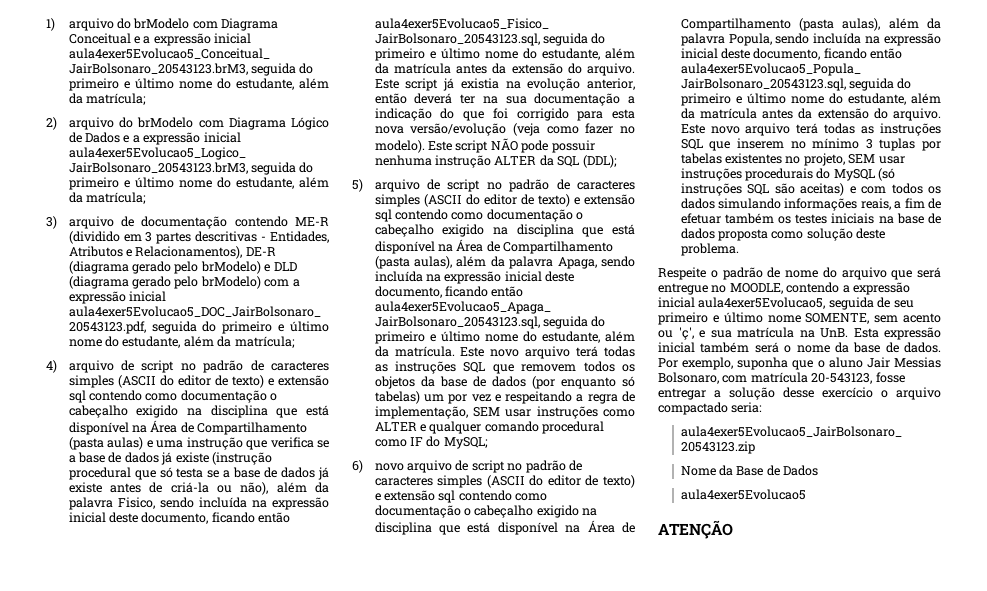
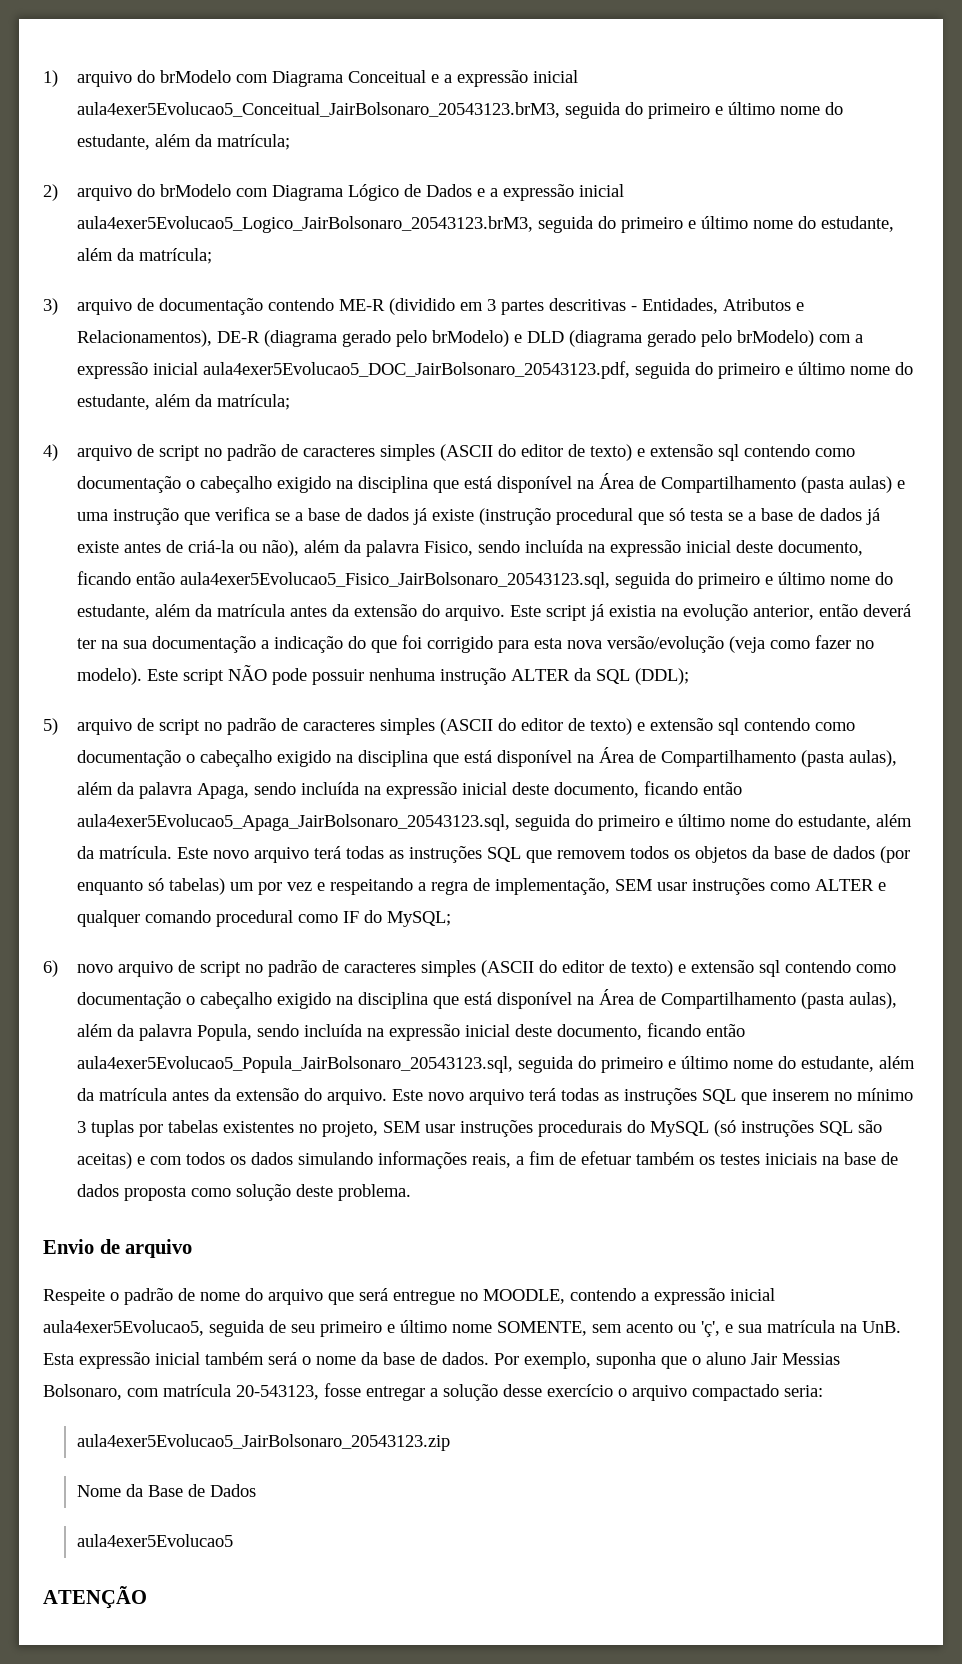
(739, 249) none -> [43,1239,193,1258] // Envio de arquivo

